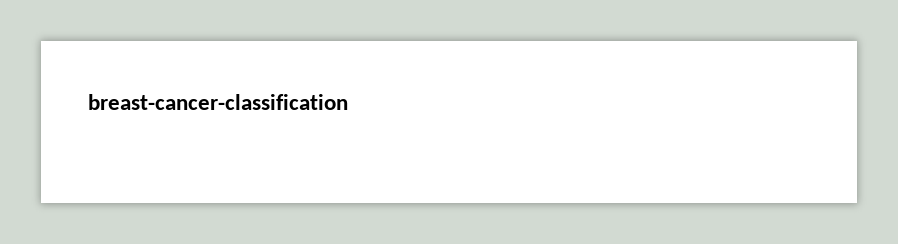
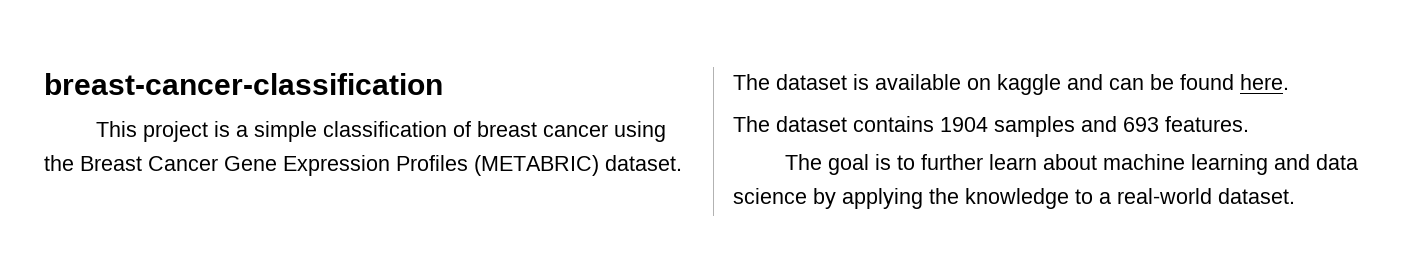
(348, 102) none -> [96,121,667,142] [44,155,682,176] [733,74,1289,95] [733,116,1249,137] [785,154,1359,175] [733,188,1295,209] // This project is a simple classification of breast cancer using the Breast Cancer Gene Expression Profiles (METABRIC) dataset. The dataset is available on kaggle and can be found here. // The dataset contains 1904 samples and 693 features. // The goal is to further learn about machine learning and data science by applying the knowledge to a real-world dataset.

